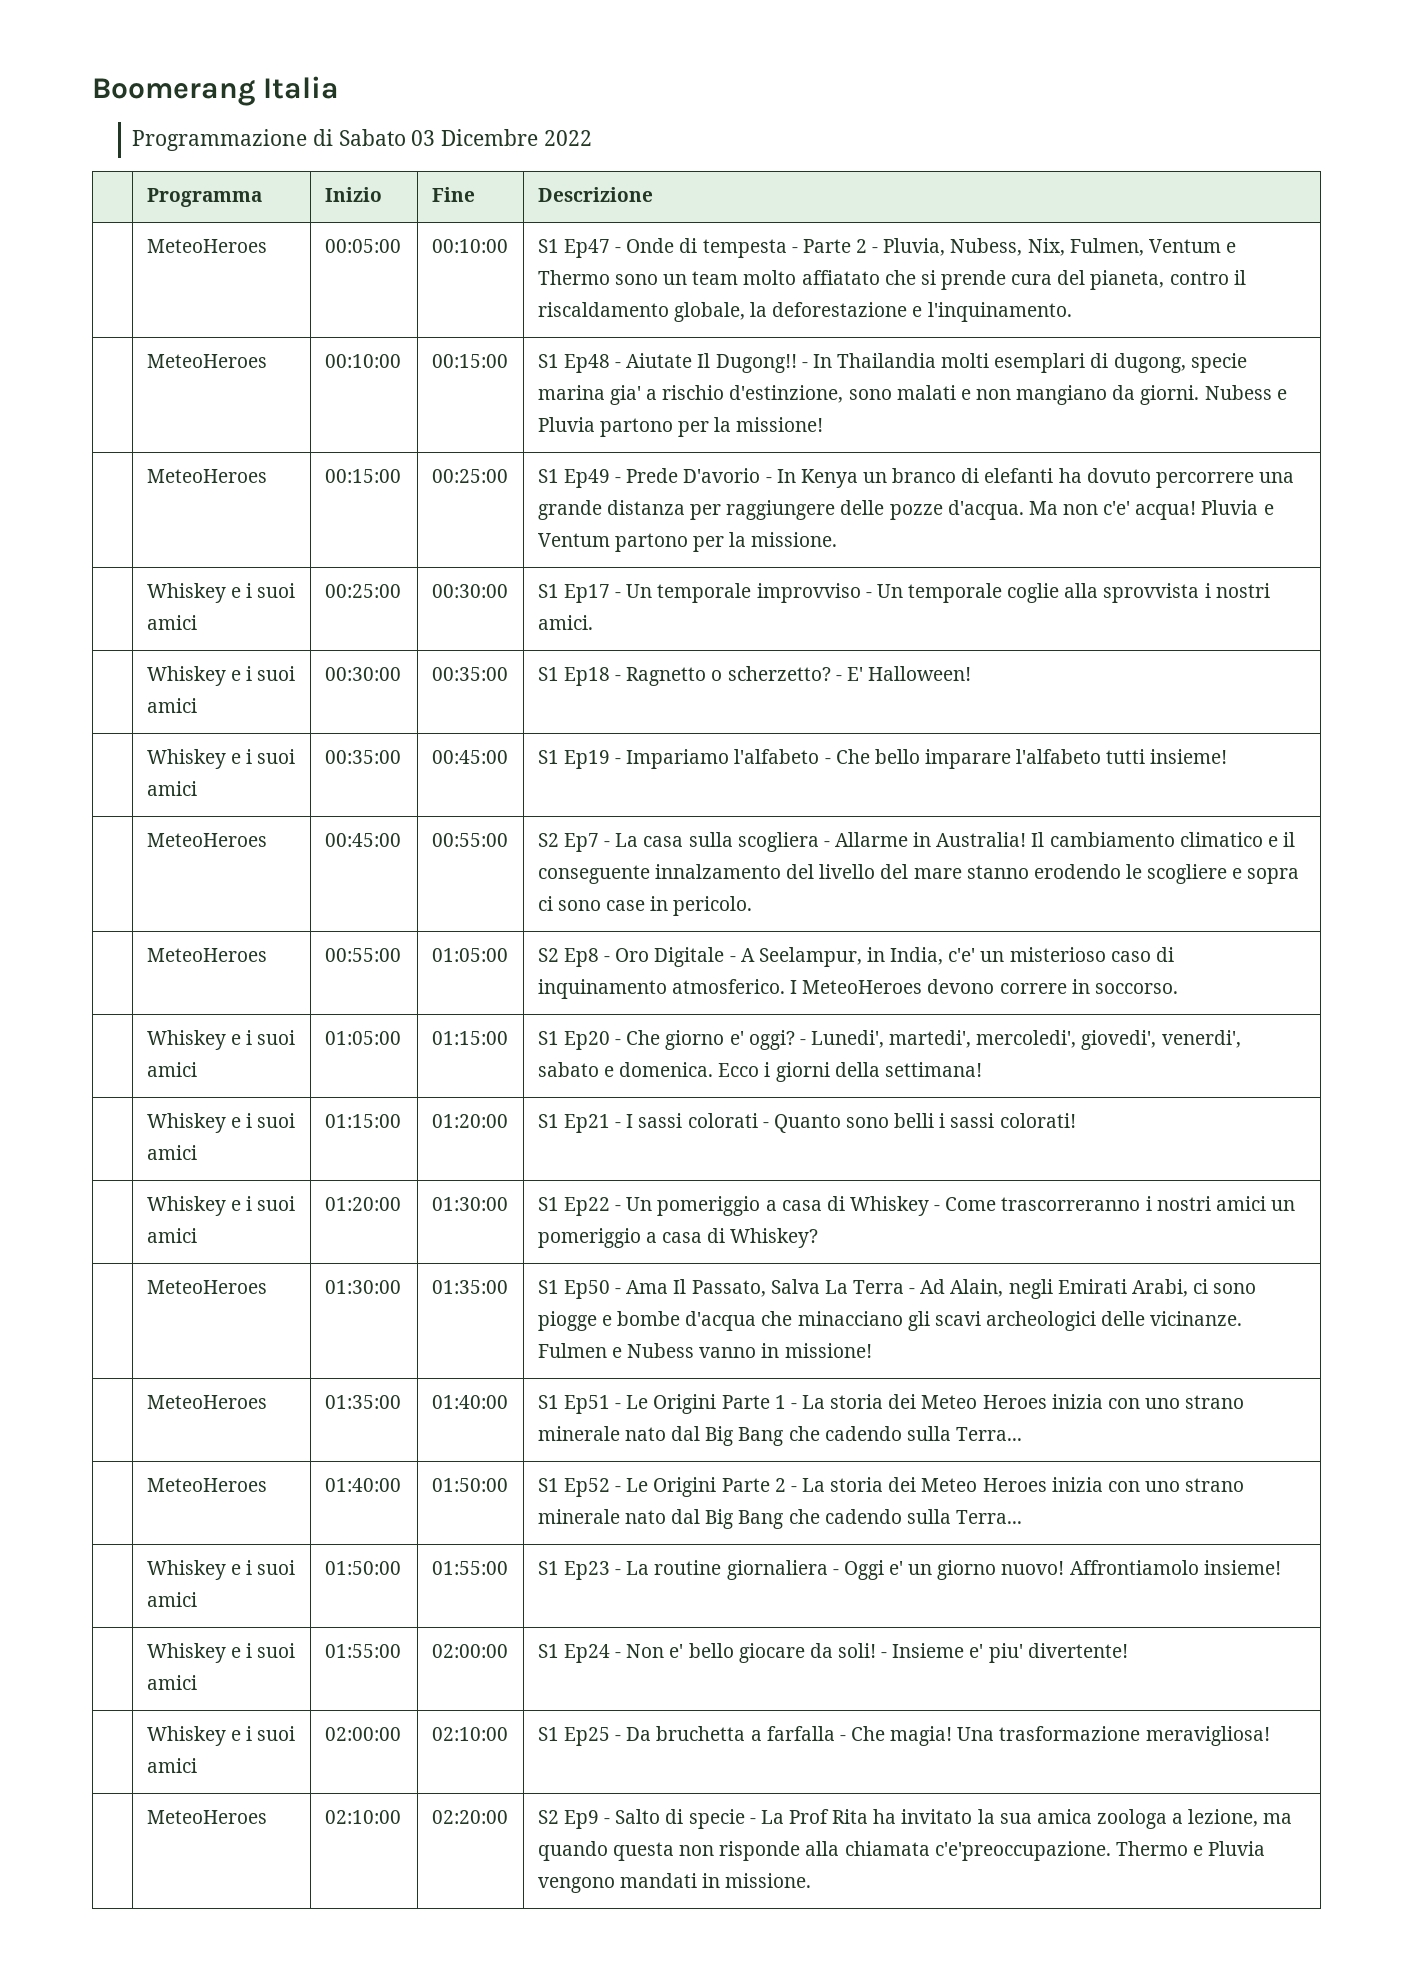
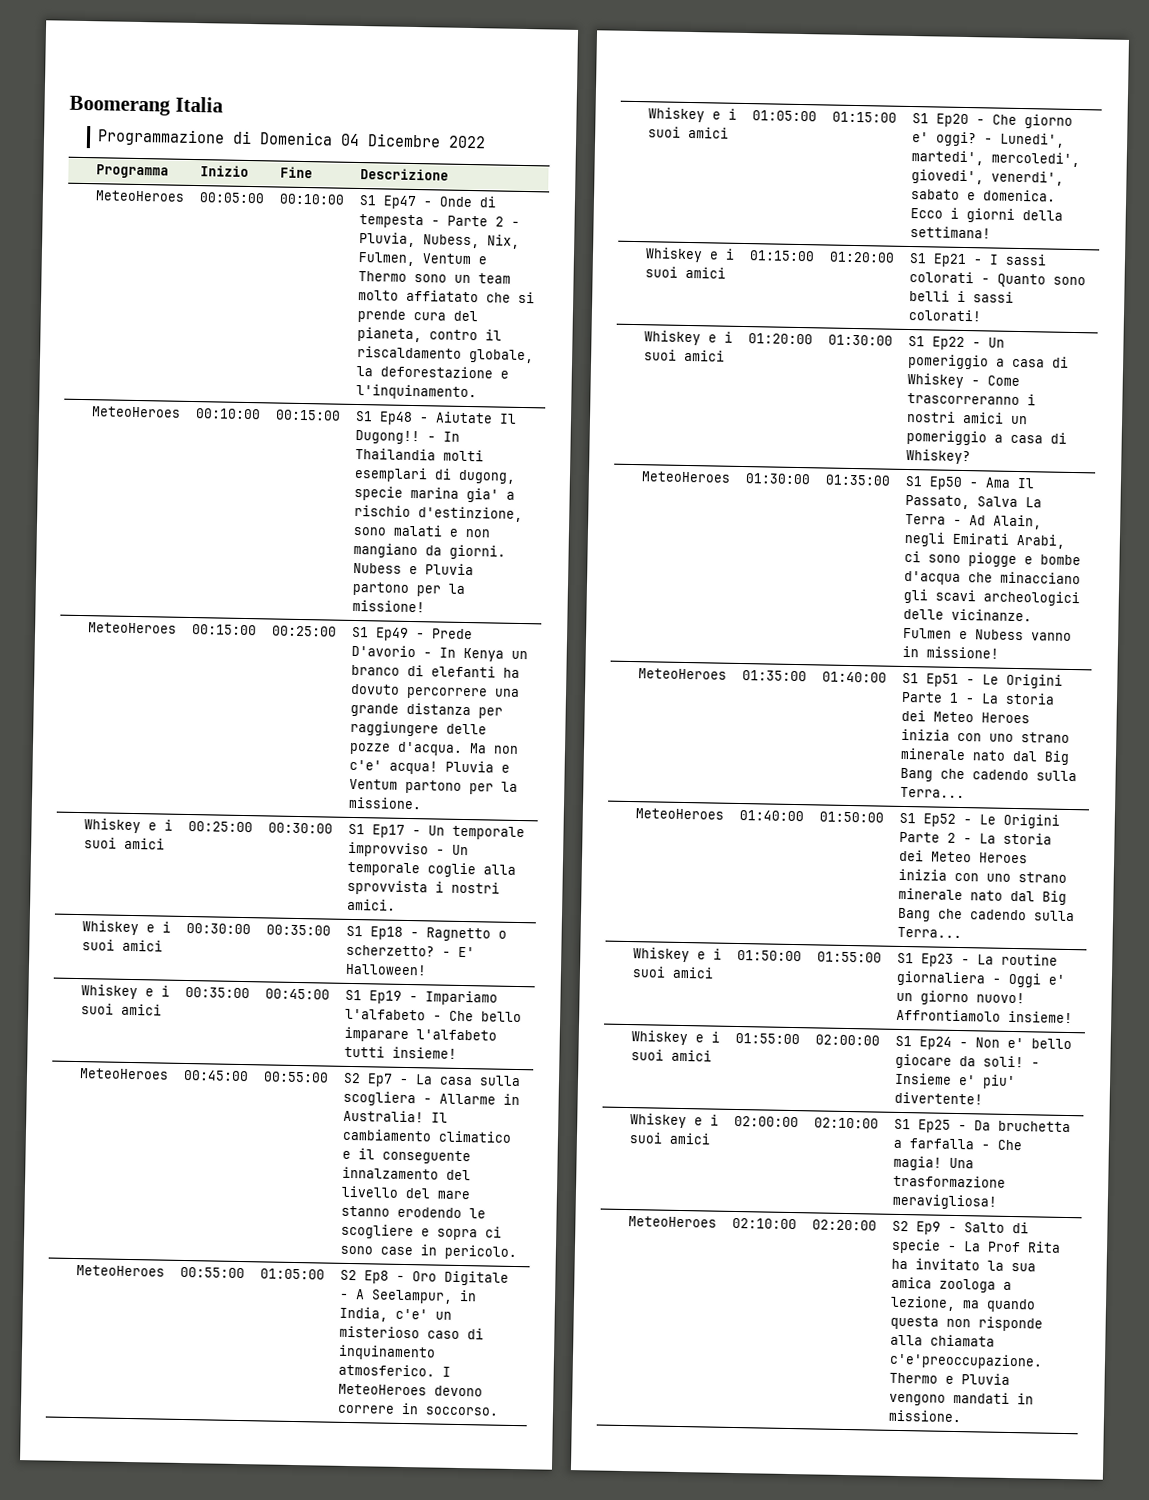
[338,129,436,146] Sabato 03 -> [258,131,360,146] Domenica 04

